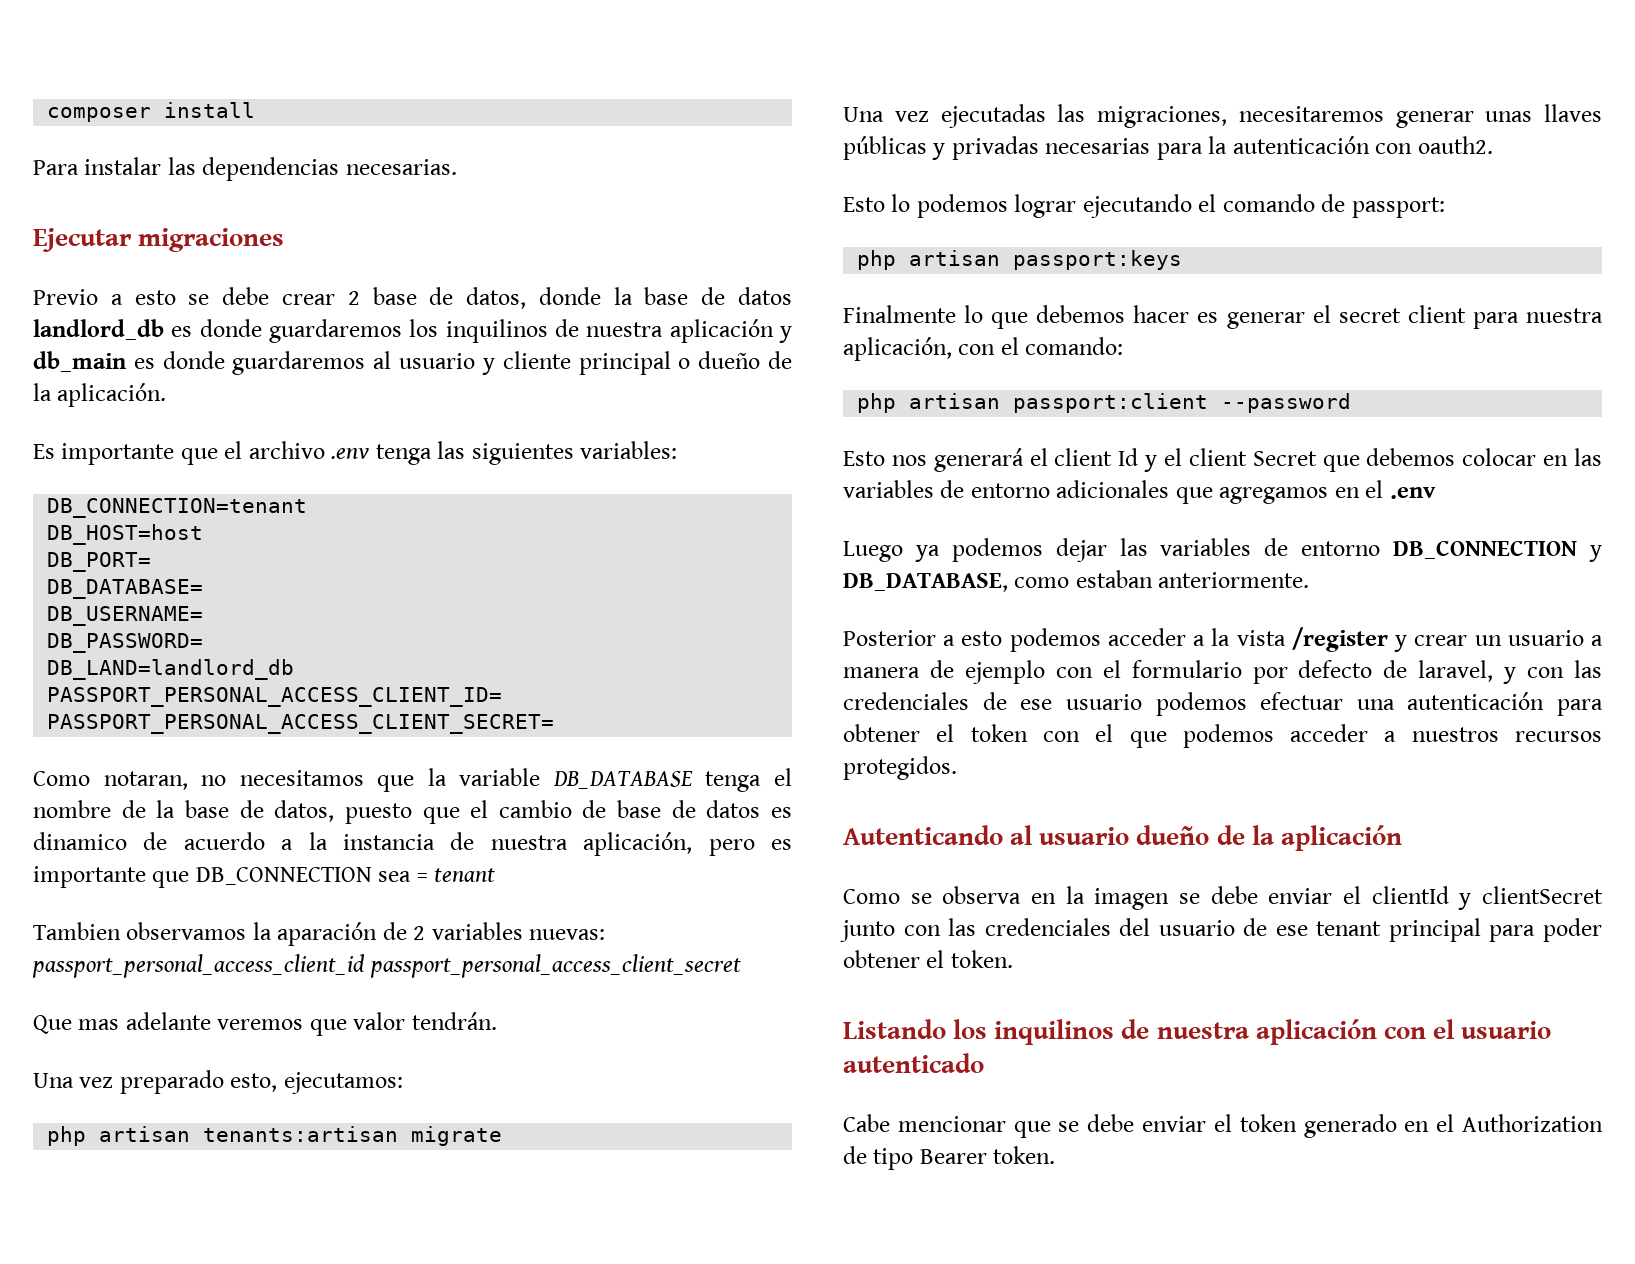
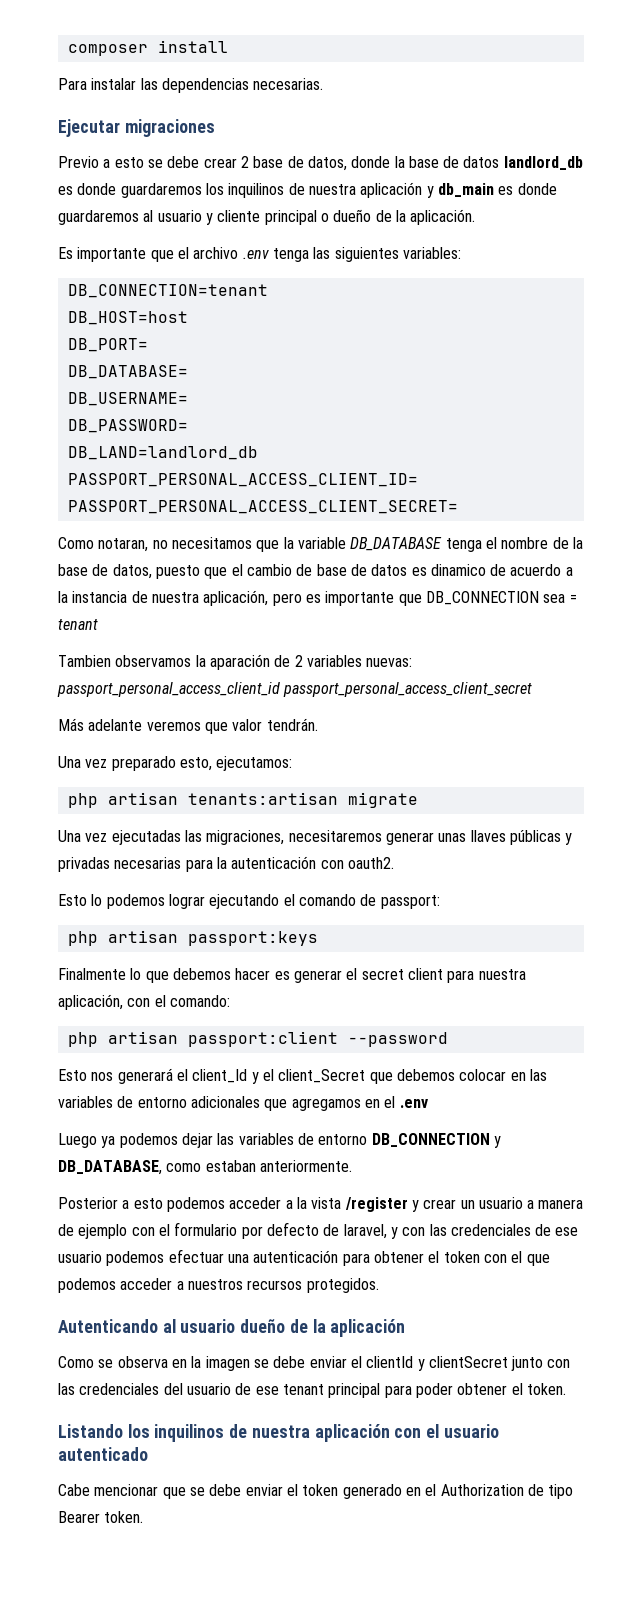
[33,1015,120,1034] Que mas -> [58,718,84,731] Más
[1054,448,1317,472] client Id y el client Secret -> [192,1069,366,1084] client_Id y el client_Secret

